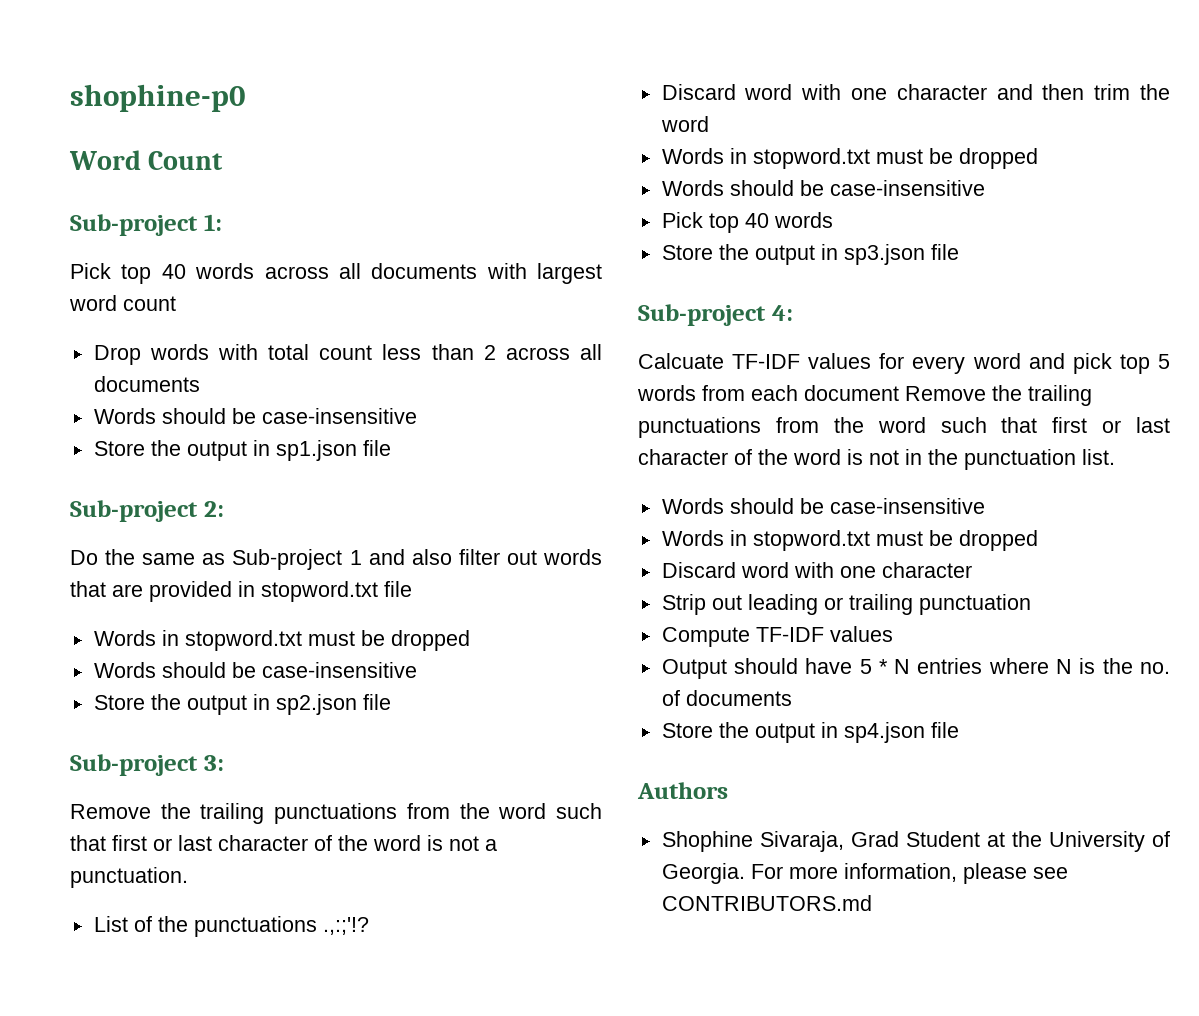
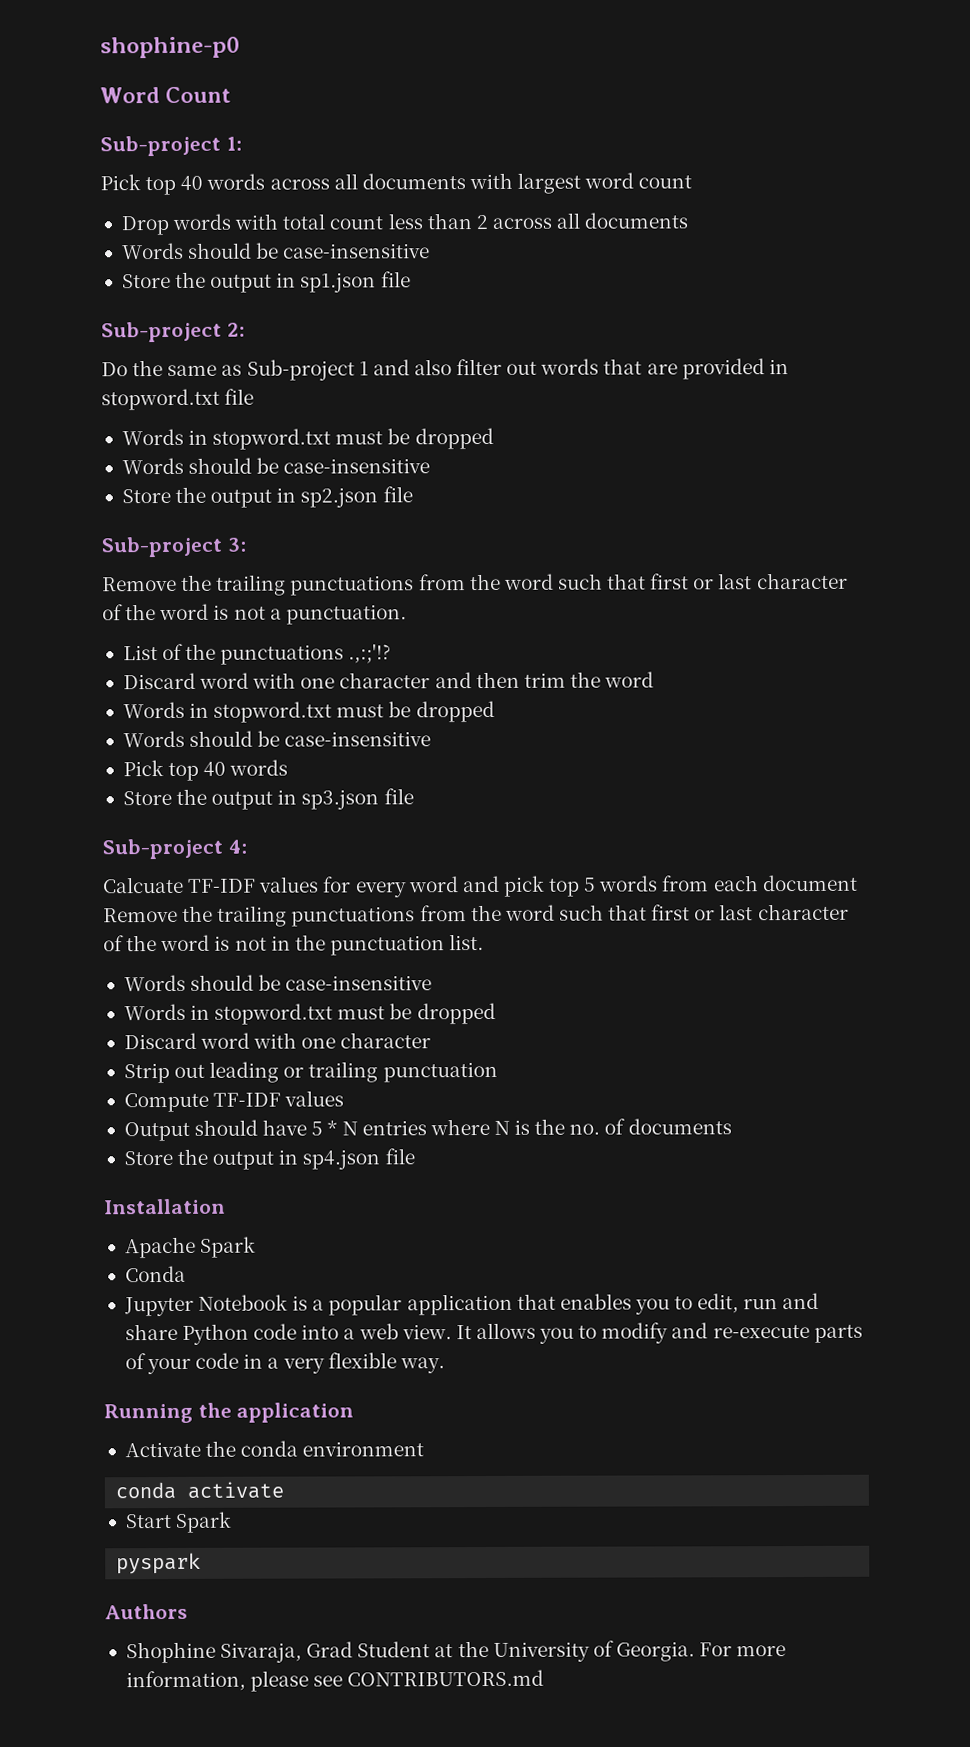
(959, 730) none -> [104,1198,226,1215] [124,1236,257,1259] [124,1265,186,1283] [123,1292,820,1317] [124,1322,863,1345] [124,1352,445,1375] [104,1402,355,1424] [124,1440,425,1458] [115,1481,285,1500] [125,1511,233,1533] [116,1552,202,1575] // Installation // Apache Spark // Conda // Jupyter Notebook is a popular application that enables you to edit, run and share Python code into a web view. It allows you to modify and re-execute parts of your code in a very flexible way. // Running the application // Activate the conda environment // conda activate // Start Spark // pyspark

